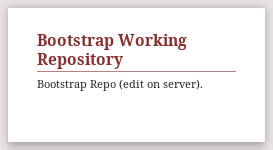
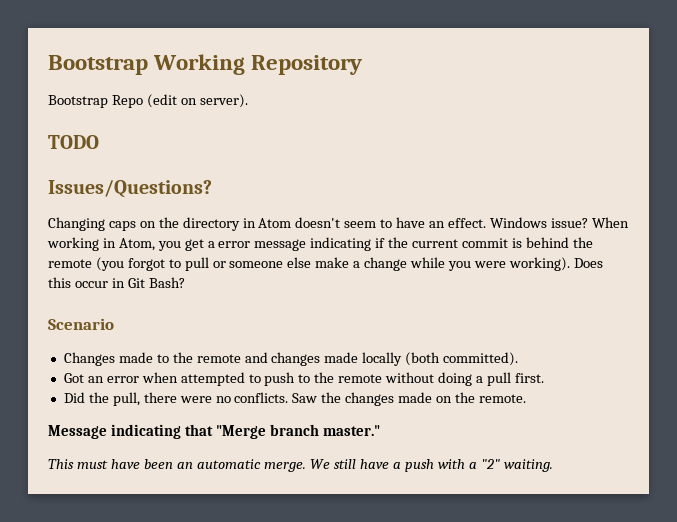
(203, 84) none -> [48,135,99,149] [48,180,212,198] [48,217,629,231] [47,237,593,251] [48,257,603,271] [48,277,185,288] [48,318,114,330] [63,352,519,366] [63,372,544,386] [63,392,526,406] [48,424,380,439] [48,459,553,472] // TODO // Issues/Questions? // Changing caps on the directory in Atom doesn't seem to have an effect. Windows issue? When working in Atom, you get a error message indicating if the current commit is behind the remote (you forgot to pull or someone else make a change while you were working). Does this occur in Git Bash? // Scenario // Changes made to the remote and changes made locally (both committed). // Got an error when attempted to push to the remote without doing a pull first. // Did the pull, there were no conflicts. Saw the changes made on the remote. // Message indicating that "Merge branch master." // This must have been an automatic merge. We still have a push with a "2" waiting.

